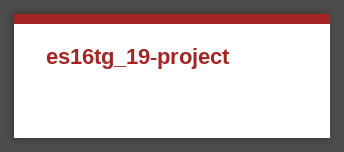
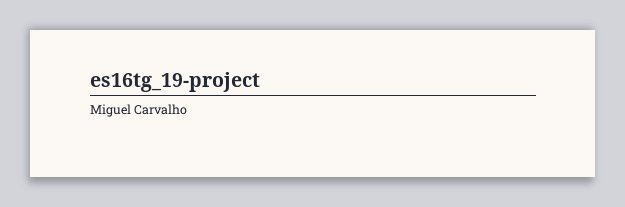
(230, 58) none -> [90,104,188,117] // Miguel Carvalho

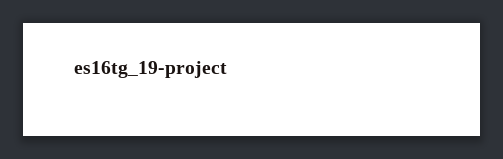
[90,104,188,117] // Miguel Carvalho -> (227, 69) none

